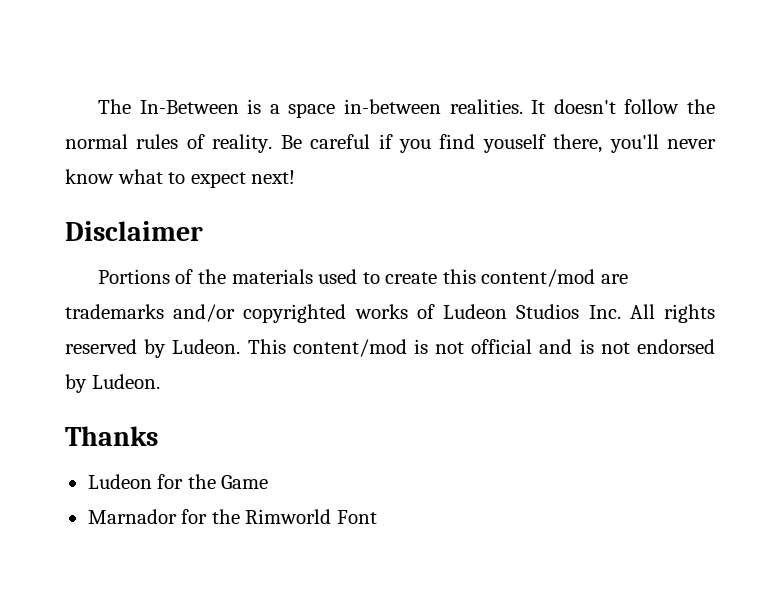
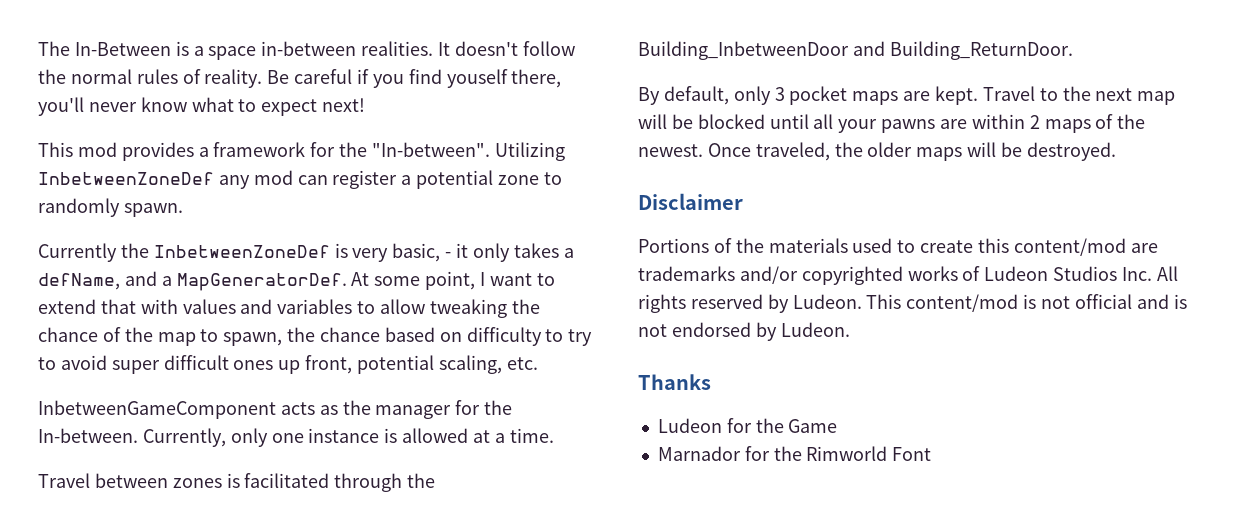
(296, 177) none -> [38,142,565,161] [38,170,562,189] [38,198,183,217] [38,243,574,262] [38,271,555,291] [38,299,540,318] [38,327,593,346] [38,355,538,374] [38,400,513,419] [38,428,554,447] [38,473,436,492] [638,41,1073,60] [638,86,1176,105] [638,114,1146,133] [638,142,1116,161] // This mod provides a framework for the "In-between". Utilizing InbetweenZoneDef any mod can register a potential zone to randomly spawn. // Currently the InbetweenZoneDef is very basic, - it only takes a defName, and a MapGeneratorDef. At some point, I want to extend that with values and variables to allow tweaking the chance of the map to spawn, the chance based on difficulty to try to avoid super difficult ones up front, potential scaling, etc. // InbetweenGameComponent acts as the manager for the In-between. Currently, only one instance is allowed at a time. // Travel between zones is facilitated through the Building_InbetweenDoor and Building_ReturnDoor. // By default, only 3 pocket maps are kept. Travel to the next map will be blocked until all your pawns are within 2 maps of the newest. Once traveled, the older maps will be destroyed.

